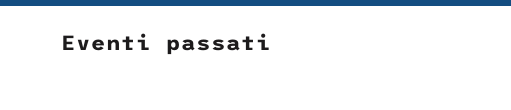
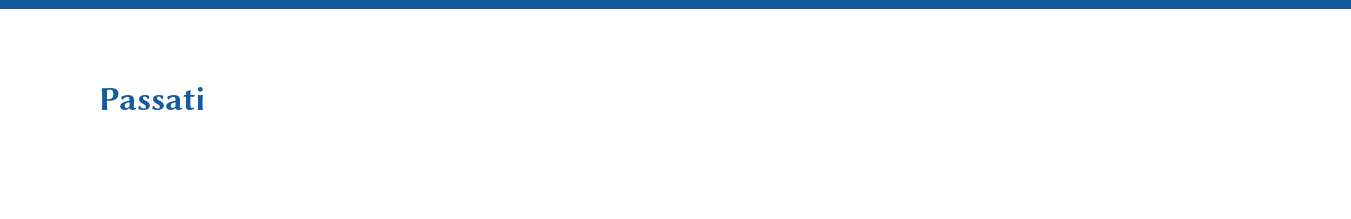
[61,33,271,55] Eventi passati -> [99,87,206,110] Passati

